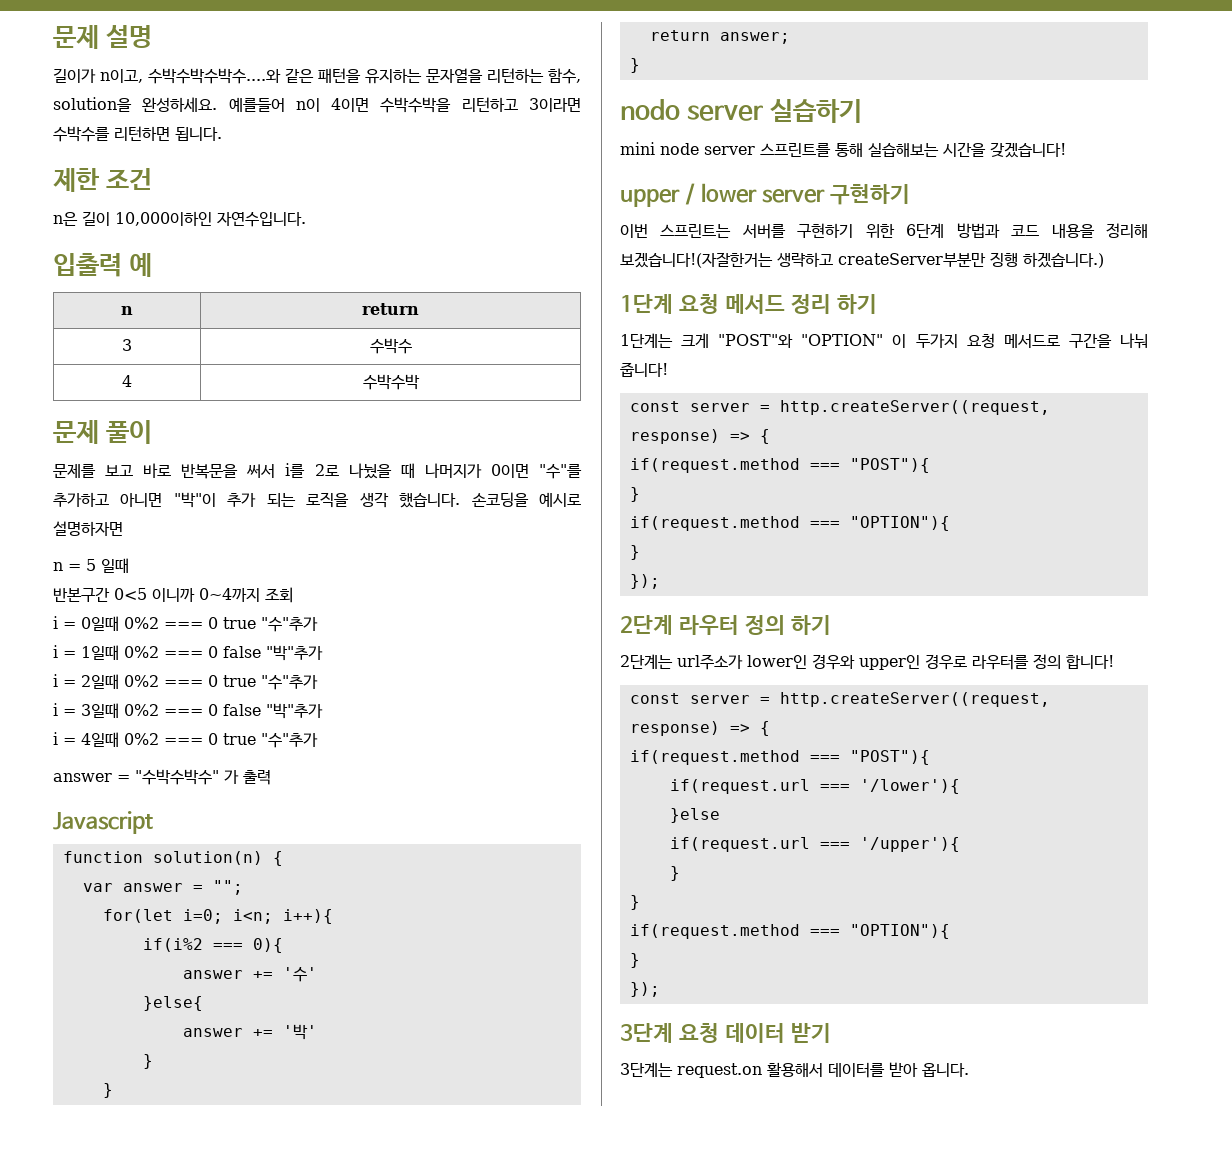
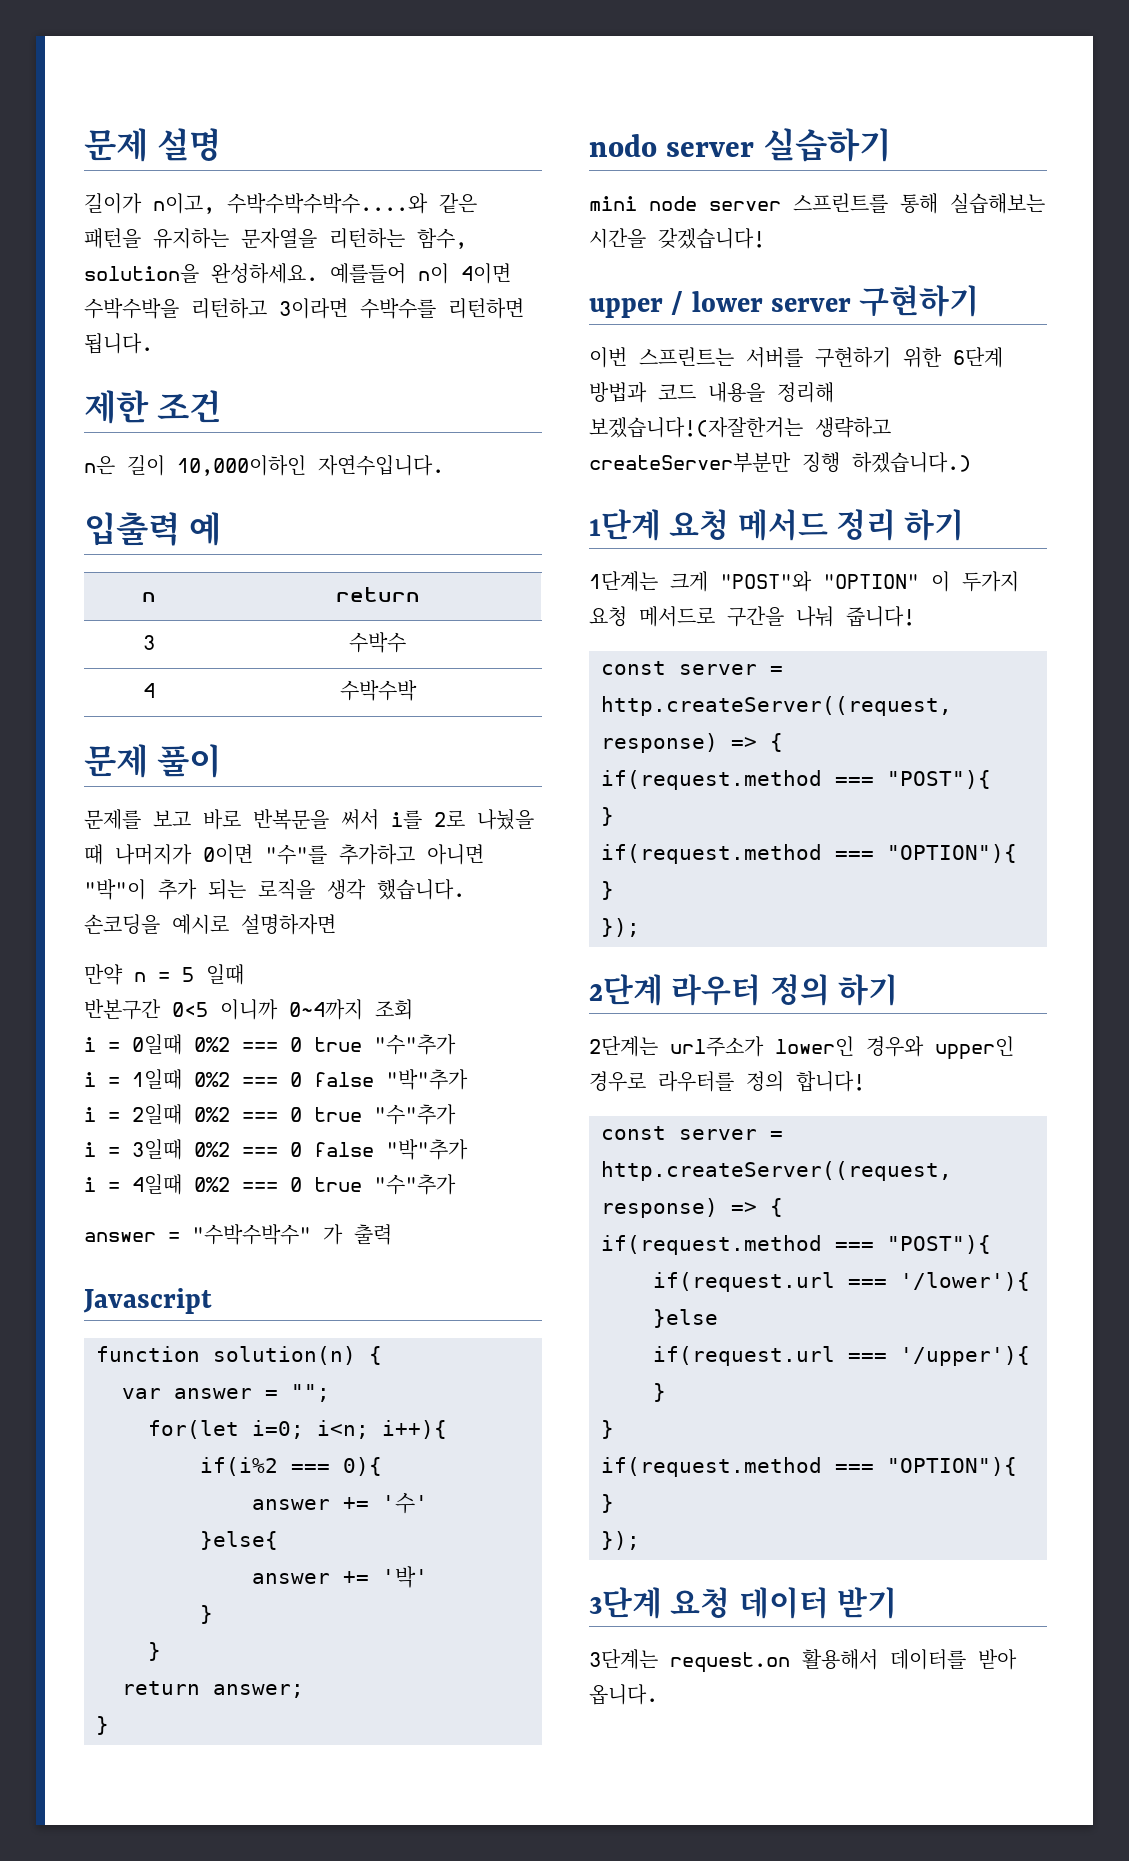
(123, 528) none -> [84,964,123,985] 만약

